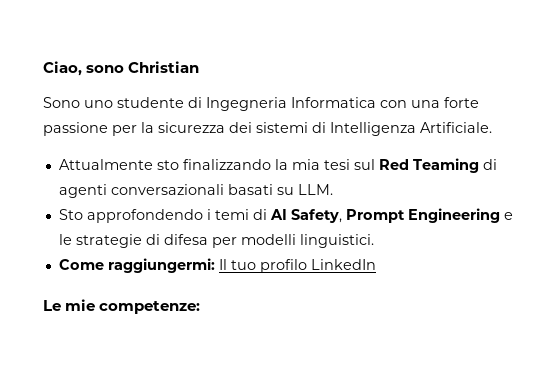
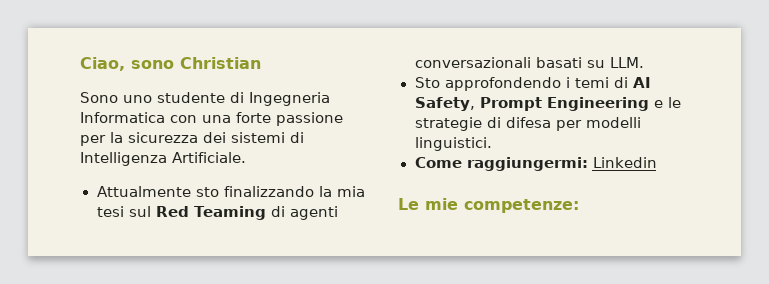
[218,259,376,273] Il tuo profilo LinkedIn -> [592,157,657,168] Linkedin

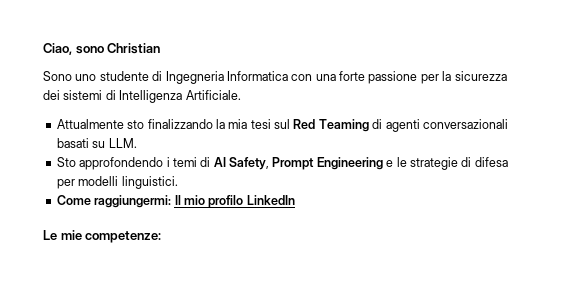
[592,157,657,168] Linkedin -> [174,195,295,208] Il mio profilo LinkedIn

